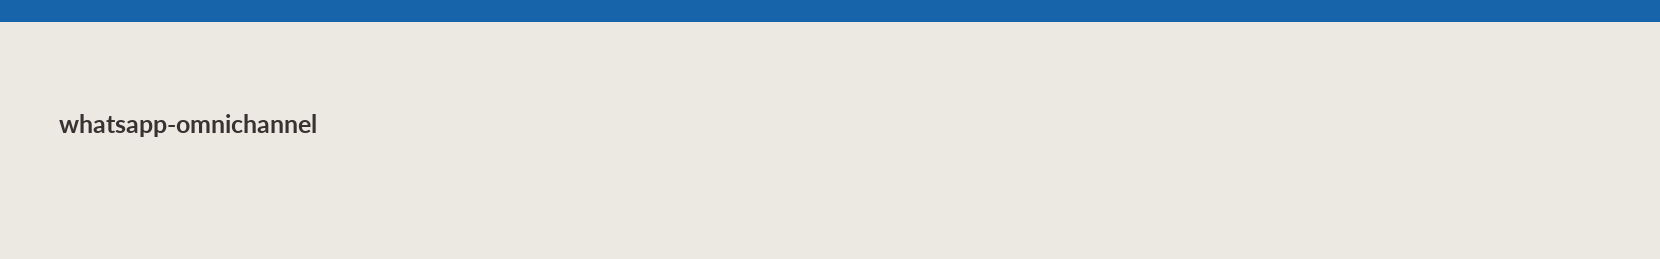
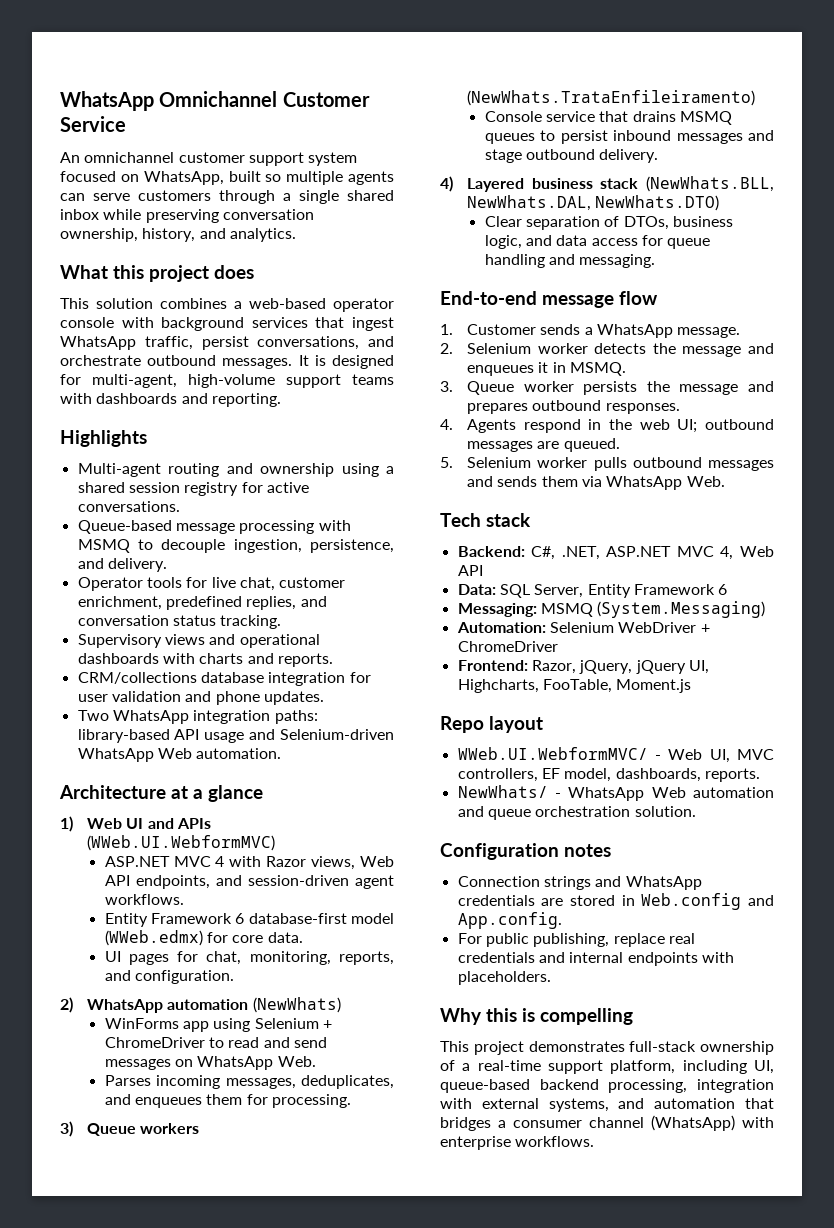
[59,114,317,137] whatsapp-omnichannel -> [60,91,370,111] [60,116,126,132] [60,152,358,166] [60,171,394,185] [60,190,394,204] [60,209,314,223] [60,228,296,242] [60,265,254,282] [60,298,394,312] [60,317,394,331] [60,336,394,350] [60,355,395,369] [60,374,394,388] [60,393,281,407] [60,430,147,447] [77,463,394,477] [77,482,309,496] [77,501,180,512] [77,520,351,534] [77,539,394,553] [77,558,167,572] [77,577,346,591] [77,596,327,610] [77,615,282,629] [77,634,320,648] [77,653,333,667] [77,672,371,686] [77,691,324,705] [77,710,318,724] [77,729,394,743] [77,748,282,762] [59,785,263,802] [60,816,212,832] [87,835,276,851] [104,856,394,870] [104,875,394,889] [104,894,184,905] [104,913,394,927] [104,930,303,946] [104,951,394,965] [104,970,235,984] [60,997,341,1013] [104,1018,332,1032] [104,1037,327,1048] [104,1056,316,1070] [104,1075,395,1089] [104,1094,351,1108] [60,1121,200,1137] [467,90,756,106] [484,111,732,125] [484,130,774,144] [484,149,659,163] [440,176,774,192] [467,195,720,211] [484,216,733,230] [484,235,711,249] [484,254,656,268] [440,291,658,308] [440,324,741,338] [440,343,774,357] [467,362,627,376] [440,381,774,395] [467,400,680,414] [440,419,774,433] [467,438,620,452] [440,457,774,471] [467,476,725,490] [440,513,531,527] [457,546,774,560] [457,565,483,576] [457,584,728,598] [457,601,766,618] [456,622,710,633] [457,641,558,652] [457,660,709,674] [457,679,692,693] [440,716,543,733] [457,747,774,763] [457,768,760,782] [457,785,774,801] [457,806,696,820] [440,843,611,860] [457,876,702,890] [457,893,774,910] [457,912,562,929] [457,933,695,947] [457,952,734,966] [457,971,551,985] [440,1008,633,1025] [440,1041,774,1055] [440,1060,774,1074] [440,1079,774,1093] [440,1098,774,1112] [440,1115,774,1131] [440,1136,595,1150] WhatsApp Omnichannel Customer Service // An omnichannel customer support system focused on WhatsApp, built so multiple agents can serve customers through a single shared inbox while preserving conversation ownership, history, and analytics. // What this project does // This solution combines a web-based operator console with background services that ingest WhatsApp traffic, persist conversations, and orchestrate outbound messages. It is designed for multi-agent, high-volume support teams with dashboards and reporting. // Highlights // Multi-agent routing and ownership using a shared session registry for active conversations. // Queue-based message processing with MSMQ to decouple ingestion, persistence, and delivery. // Operator tools for live chat, customer enrichment, predefined replies, and conversation status tracking. // Supervisory views and operational dashboards with charts and reports. // CRM/collections database integration for user validation and phone updates. // Two WhatsApp integration paths: library-based API usage and Selenium-driven WhatsApp Web automation. // Architecture at a glance // 1) Web UI and APIs (WWeb.UI.WebformMVC) // ASP.NET MVC 4 with Razor views, Web API endpoints, and session-driven agent workflows. // Entity Framework 6 database-first model (WWeb.edmx) for core data. // UI pages for chat, monitoring, reports, and configuration. // 2) WhatsApp automation (NewWhats) // WinForms app using Selenium + ChromeDriver to read and send messages on WhatsApp Web. // Parses incoming messages, deduplicates, and enqueues them for processing. // 3) Queue workers (NewWhats.TrataEnfileiramento) // Console service that drains MSMQ queues to persist inbound messages and stage outbound delivery. // 4) Layered business stack (NewWhats.BLL, NewWhats.DAL, NewWhats.DTO) // Clear separation of DTOs, business logic, and data access for queue handling and messaging. // End-to-end message flow // 1. Customer sends a WhatsApp message. // 2. Selenium worker detects the message and enqueues it in MSMQ. // 3. Queue worker persists the message and prepares outbound responses. // 4. Agents respond in the web UI; outbound messages are queued. // 5. Selenium worker pulls outbound messages and sends them via WhatsApp Web. // Tech stack // Backend: C#, .NET, ASP.NET MVC 4, Web API // Data: SQL Server, Entity Framework 6 // Messaging: MSMQ (System.Messaging) // Automation: Selenium WebDriver + ChromeDriver // Frontend: Razor, jQuery, jQuery UI, Highcharts, FooTable, Moment.js // Repo layout // WWeb.UI.WebformMVC/ - Web UI, MVC controllers, EF model, dashboards, reports. // NewWhats/ - WhatsApp Web automation and queue orchestration solution. // Configuration notes // Connection strings and WhatsApp credentials are stored in Web.config and App.config. // For public publishing, replace real credentials and internal endpoints with placeholders. // Why this is compelling // This project demonstrates full-stack ownership of a real-time support platform, including UI, queue-based backend processing, integration with external systems, and automation that bridges a consumer channel (WhatsApp) with enterprise workflows.

